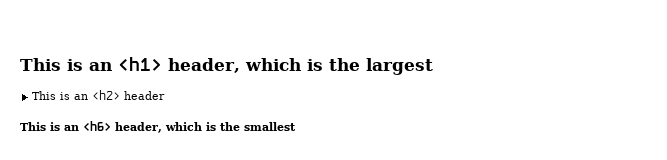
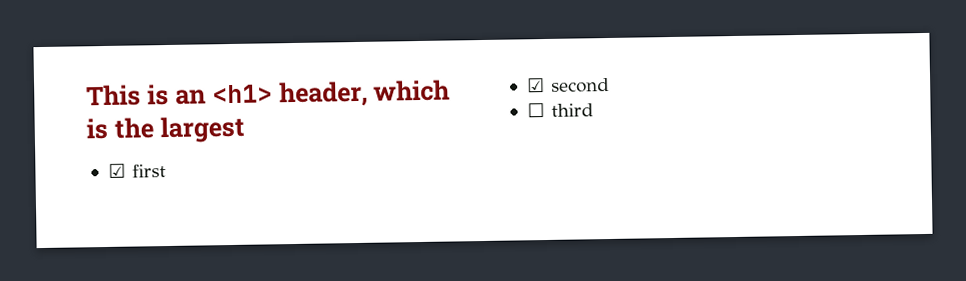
[32,90,166,100] [20,121,296,133] This is an <h2> header // This is an <h6> header, which is the smallest -> [107,163,166,178] [526,77,610,93] [526,103,594,118] ☑ first // ☑ second // ☐ third

